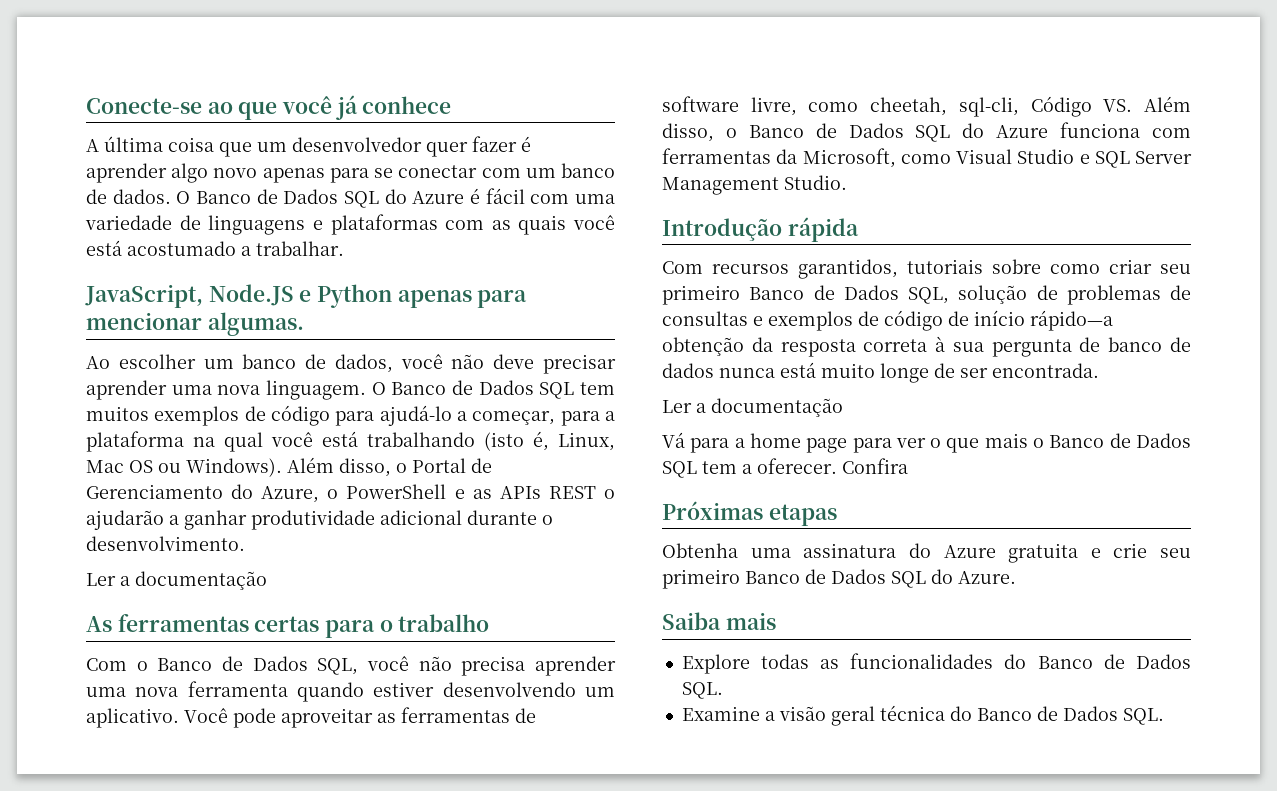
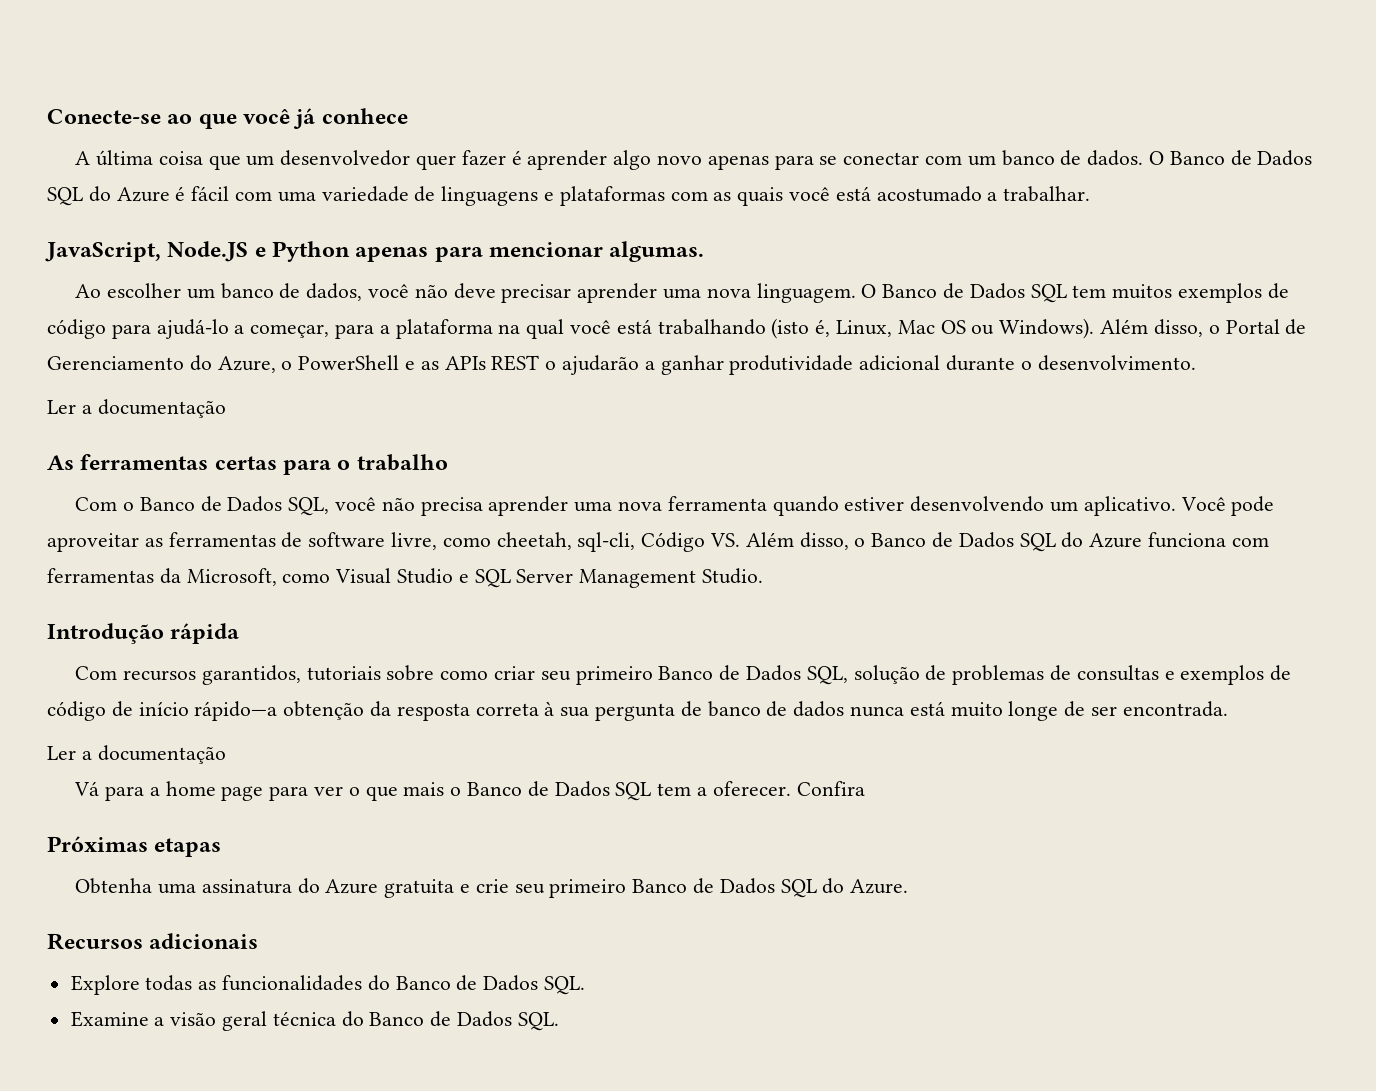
[662,612,776,630] Saiba mais -> [47,933,259,950] Recursos adicionais

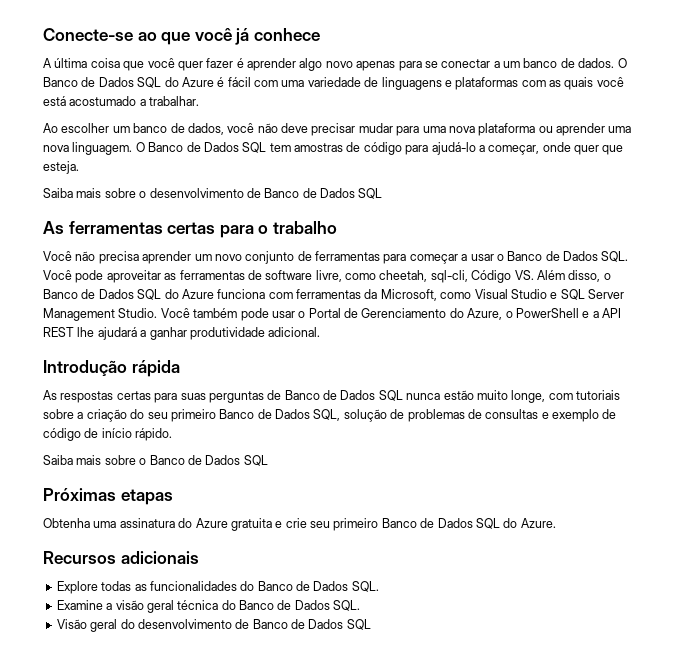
[246,150,411,166] um desenvolvedor -> [147,58,175,68] você
[924,155,962,165] com -> [493,61,500,68] a
[45,241,705,262] // JavaScript, Node.JS e Python apenas para mencionar algumas. -> (200, 101) none
(572, 293) none -> [358,123,553,136] mudar para uma nova plataforma ou
[1112,283,1263,303] muitos exemplos -> [294,143,343,152] amostras
[335,318,1307,339] [47,355,1196,375] [47,399,226,418] para a plataforma na qual você está trabalhando (isto é, Linux, Mac OS ou Windows). Além disso, o Portal de Gerenciamento do Azure, o PowerShell e as APIs REST o ajudarão a ganhar produtividade adicional durante o desenvolvimento. // Ler a documentação -> [542,142,624,155] [43,161,79,174] [43,188,383,199] onde quer que esteja. // Saiba mais sobre o desenvolvimento de Banco de Dados SQL
[75,496,1176,516] Com o Banco de Dados SQL, você não precisa aprender uma nova ferramenta quando estiver desenvolvendo um aplicativo. -> [43,251,629,264] Você não precisa aprender um novo conjunto de ferramentas para começar a usar o Banco de Dados SQL.
[47,623,240,644] [75,665,535,685] // Introdução rápida // Com recursos garantidos, tutoriais sobre como criar -> [160,308,621,321] [43,327,321,340] [43,360,180,377] [43,390,620,403] [43,409,145,422] Você também pode usar o Portal de Gerenciamento do Azure, o PowerShell e a API REST lhe ajudará a ganhar produtividade adicional. // Introdução rápida // As respostas certas para suas perguntas de Banco de Dados SQL nunca estão muito longe, com tutoriais sobre a criação do
[1180,665,1265,685] exemplos -> [552,409,599,422] exemplo
[194,701,1228,721] [47,745,226,764] [74,781,865,801] rápido—a obtenção da resposta correta à sua pergunta de banco de dados nunca está muito longe de ser encontrada. // Ler a documentação // Vá para a home page para ver o que mais o Banco de Dados SQL tem a oferecer. Confira -> [135,428,173,441] [43,455,268,466] rápido. // Saiba mais sobre o Banco de Dados SQL
(559, 1021) none -> [56,619,371,632] // Visão geral do desenvolvimento de Banco de Dados SQL

